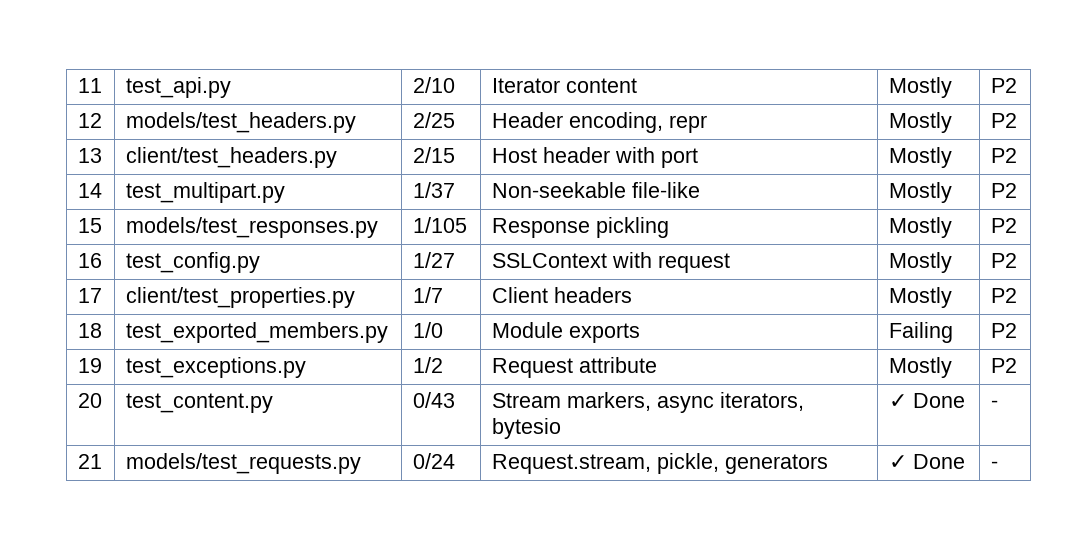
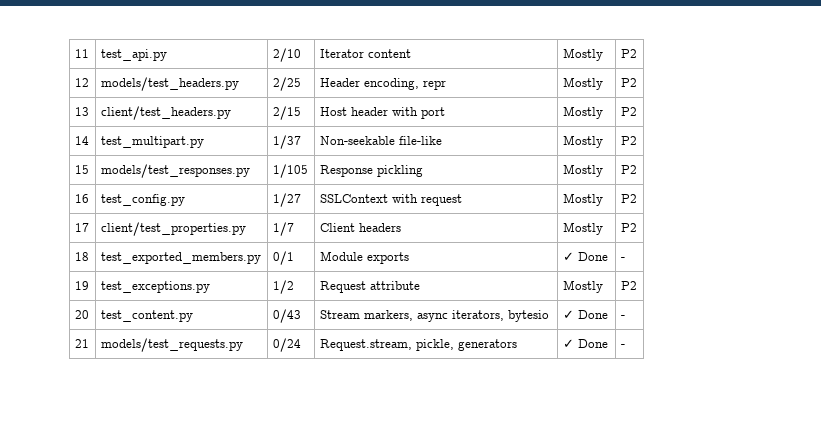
[412,322,443,338] 1/0 -> [272,251,294,265] 0/1
[888,322,953,343] [990,323,1017,338] Failing | P2 -> [562,252,608,261] [620,257,625,261] ✓ Done | -

